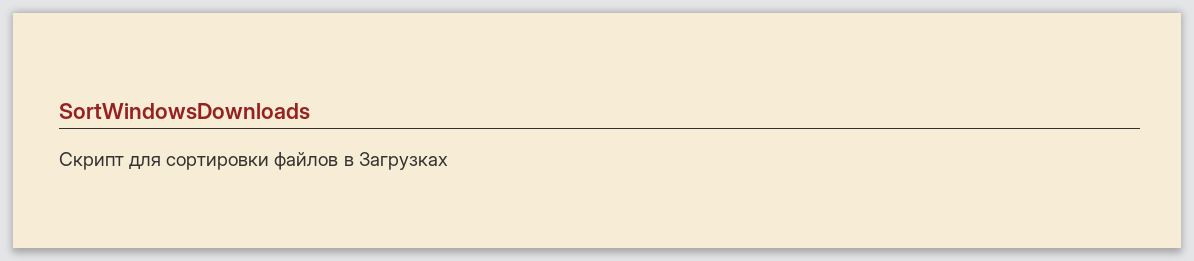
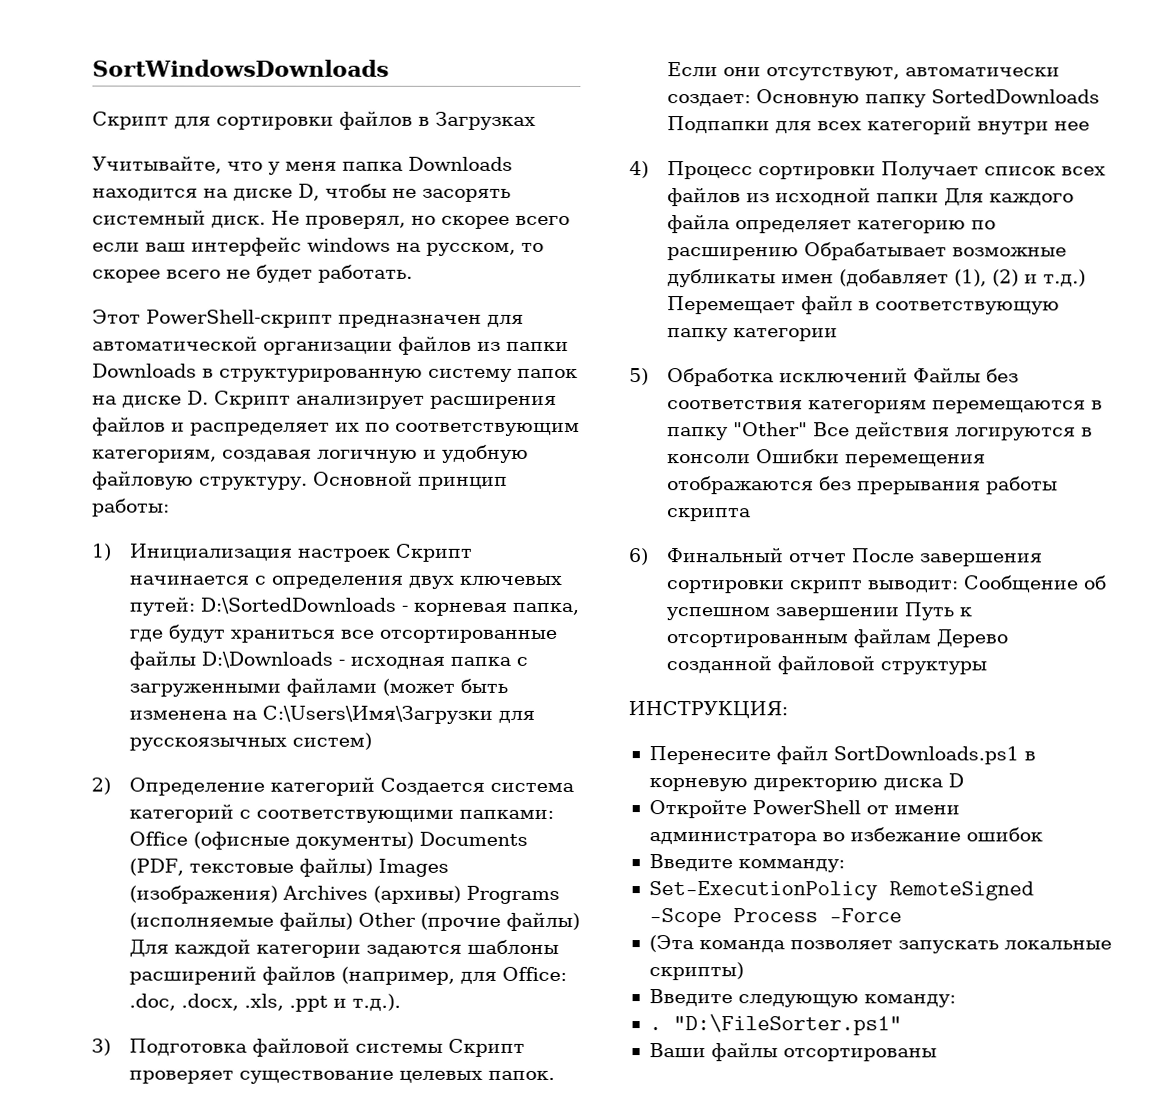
(448, 161) none -> [92,155,513,175] [92,183,511,202] [92,209,570,229] [92,236,544,256] [92,264,413,283] [92,309,524,328] [92,335,569,355] [92,363,578,382] [92,390,557,409] [92,416,580,436] [92,444,529,463] [92,470,508,490] [92,498,170,517] [91,543,473,562] [128,575,562,589] [128,596,579,616] [128,624,557,643] [128,650,528,670] [128,677,508,697] [128,705,535,724] [128,732,372,751] [91,776,574,796] [128,803,554,823] [128,831,528,850] [128,857,449,877] [128,885,560,904] [128,911,580,931] [128,938,559,958] [128,965,567,985] [128,993,401,1012] [91,1037,525,1057] [128,1070,555,1084] [666,62,1060,81] [666,89,1100,108] [666,115,1090,135] [629,161,1106,180] [666,187,1074,207] [666,214,996,234] [666,242,1067,261] [666,269,1086,288] [666,295,1060,315] [666,328,838,342] [629,367,1019,387] [666,400,1103,414] [666,421,1093,441] [666,449,986,468] [666,476,1058,495] [666,508,751,522] [628,547,1043,567] [665,575,1106,594] [665,602,972,621] [665,628,1008,648] [665,655,987,675] [628,701,788,719] [648,745,1036,765] [648,773,964,792] [648,799,960,819] [648,827,1043,846] [648,854,845,873] [648,881,1034,901] [648,908,902,928] [648,935,1112,954] [648,962,744,981] [648,989,956,1008] [648,1014,902,1036] [648,1042,937,1062] // Учитывайте, что у меня папка Downloads находится на диске D, чтобы не засорять системный диск. Не проверял, но скорее всего если ваш интерфейс windows на русском, то скорее всего не будет работать. // Этот PowerShell-скрипт предназначен для автоматической организации файлов из папки Downloads в структурированную систему папок на диске D. Скрипт анализирует расширения файлов и распределяет их по соответствующим категориям, создавая логичную и удобную файловую структуру. Основной принцип работы: // 1) Инициализация настроек Скрипт начинается с определения двух ключевых путей: D:\SortedDownloads - корневая папка, где будут храниться все отсортированные файлы D:\Downloads - исходная папка с загруженными файлами (может быть изменена на C:\Users\Имя\Загрузки для русскоязычных систем) // 2) Определение категорий Создается система категорий с соответствующими папками: Office (офисные документы) Documents (PDF, текстовые файлы) Images (изображения) Archives (архивы) Programs (исполняемые файлы) Other (прочие файлы) Для каждой категории задаются шаблоны расширений файлов (например, для Office: .doc, .docx, .xls, .ppt и т.д.). // 3) Подготовка файловой системы Скрипт проверяет существование целевых папок. Если они отсутствуют, автоматически создает: Основную папку SortedDownloads Подпапки для всех категорий внутри нее // 4) Процесс сортировки Получает список всех файлов из исходной папки Для каждого файла определяет категорию по расширению Обрабатывает возможные дубликаты имен (добавляет (1), (2) и т.д.) Перемещает файл в соответствующую папку категории // 5) Обработка исключений Файлы без соответствия категориям перемещаются в папку "Other" Все действия логируются в консоли Ошибки перемещения отображаются без прерывания работы скрипта // 6) Финальный отчет После завершения сортировки скрипт выводит: Сообщение об успешном завершении Путь к отсортированным файлам Дерево созданной файловой структуры // ИНСТРУКЦИЯ: // Перенесите файл SortDownloads.ps1 в корневую директорию диска D // Откройте PowerShell от имени администратора во избежание ошибок // Введите комманду: // Set-ExecutionPolicy RemoteSigned -Scope Process -Force // (Эта команда позволяет запускать локальные скрипты) // Введите следующую команду: // . "D:\FileSorter.ps1" // Ваши файлы отсортированы

